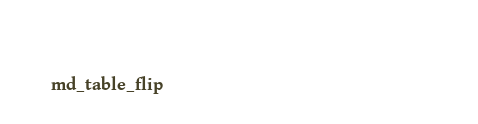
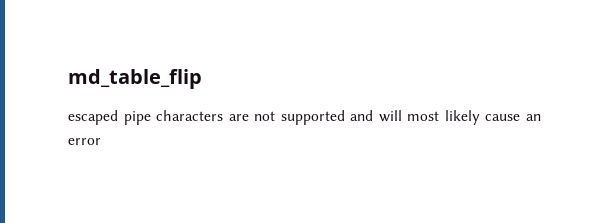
(163, 85) none -> [68,110,541,125] [68,138,101,145] // escaped pipe characters are not supported and will most likely cause an error

